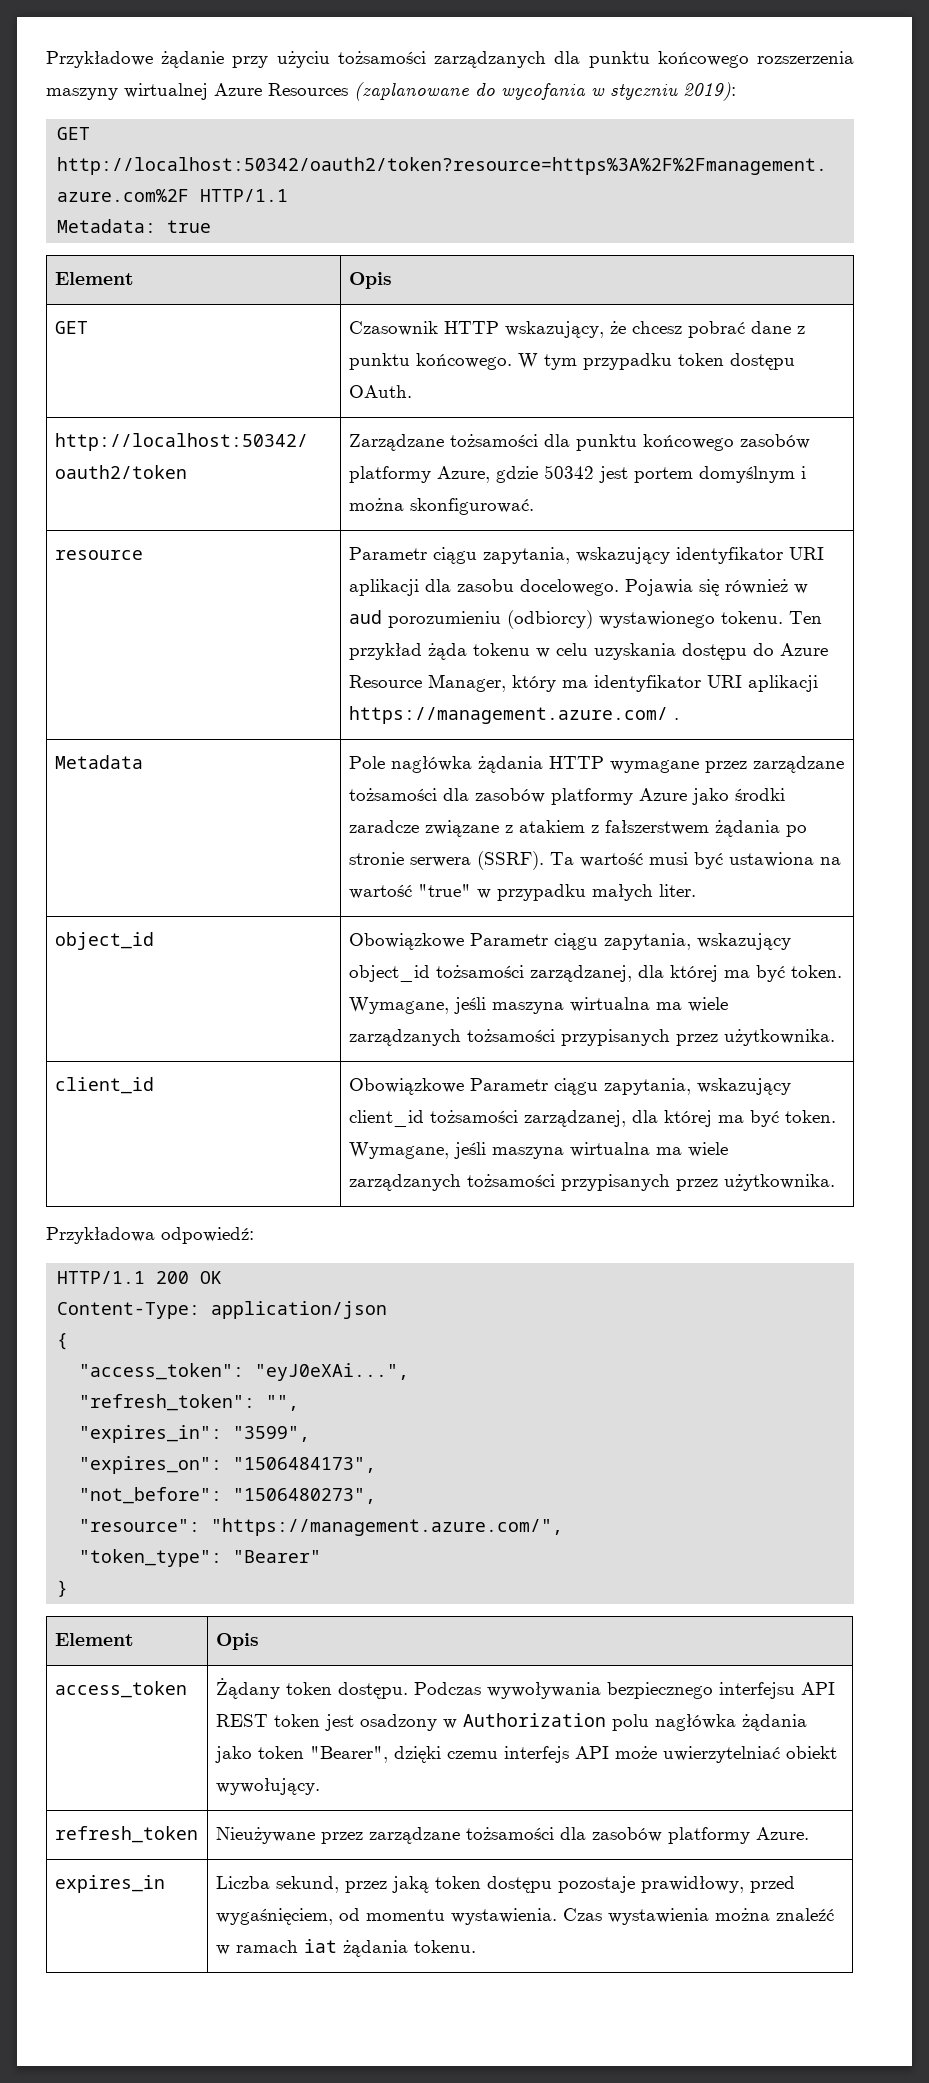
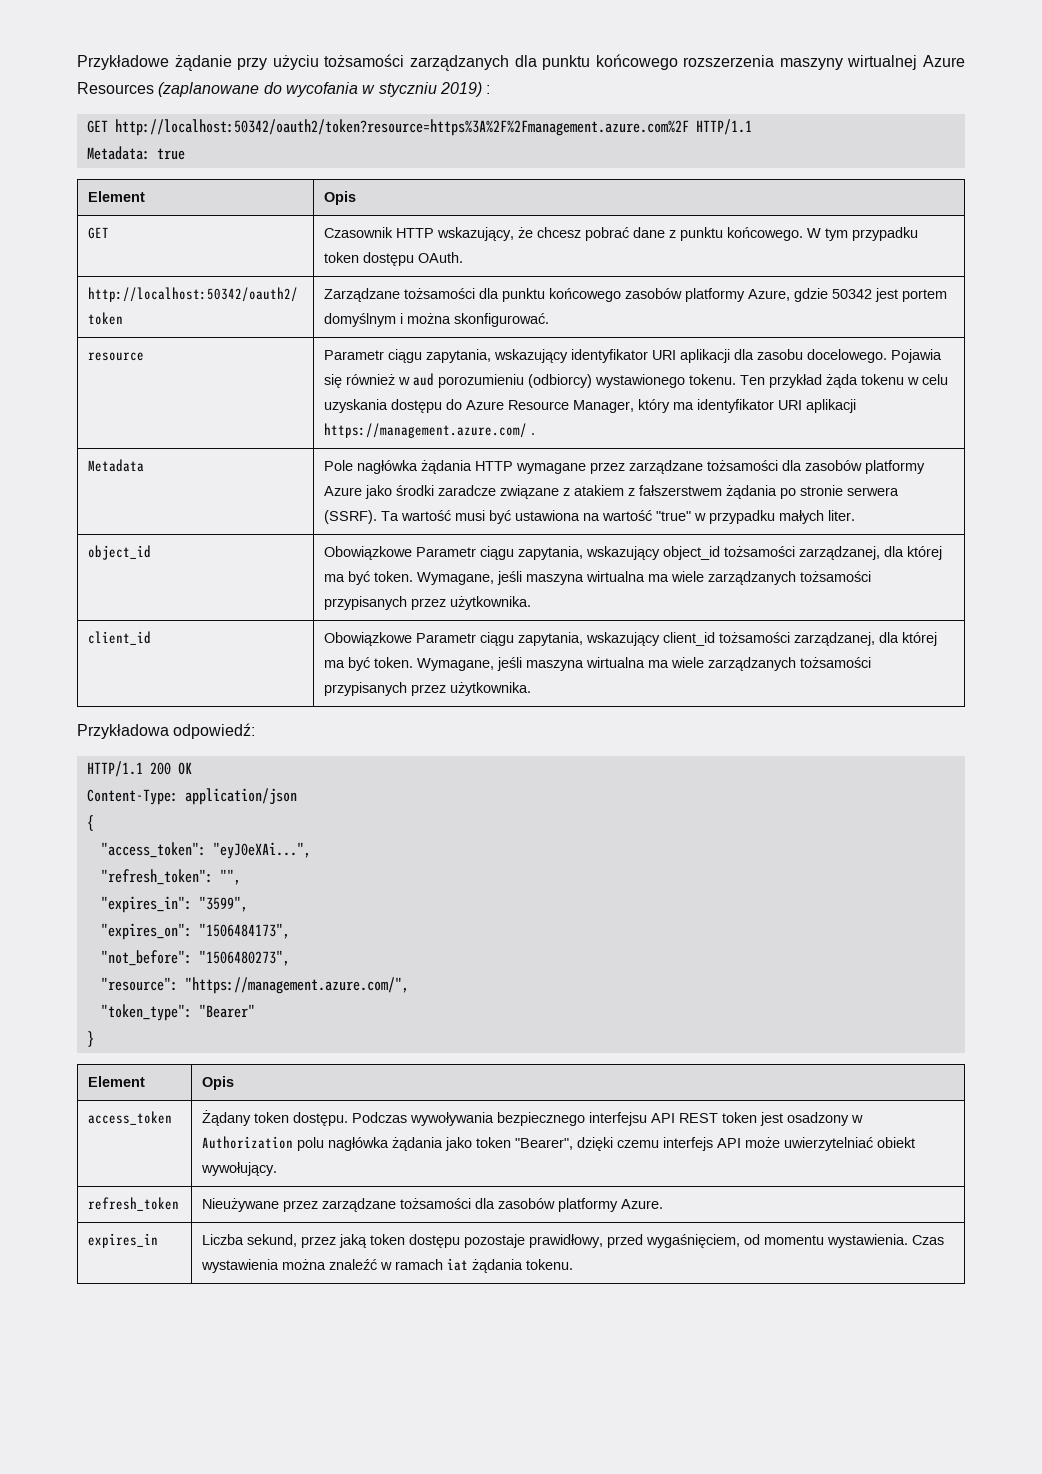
[683,82,736,101] 2019): -> [439,82,491,97] 2019) :

